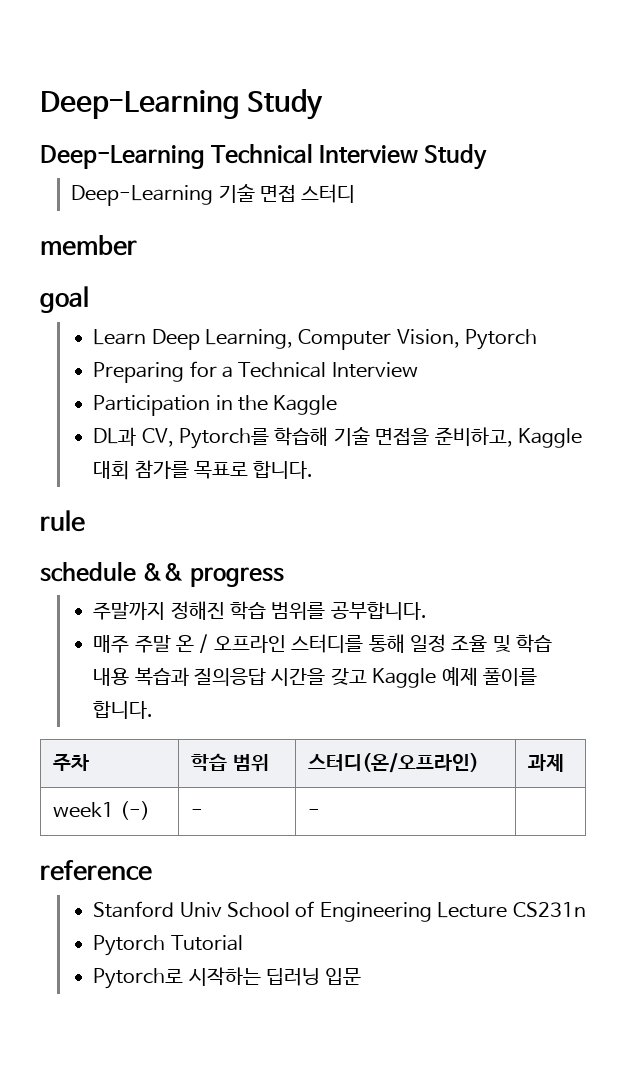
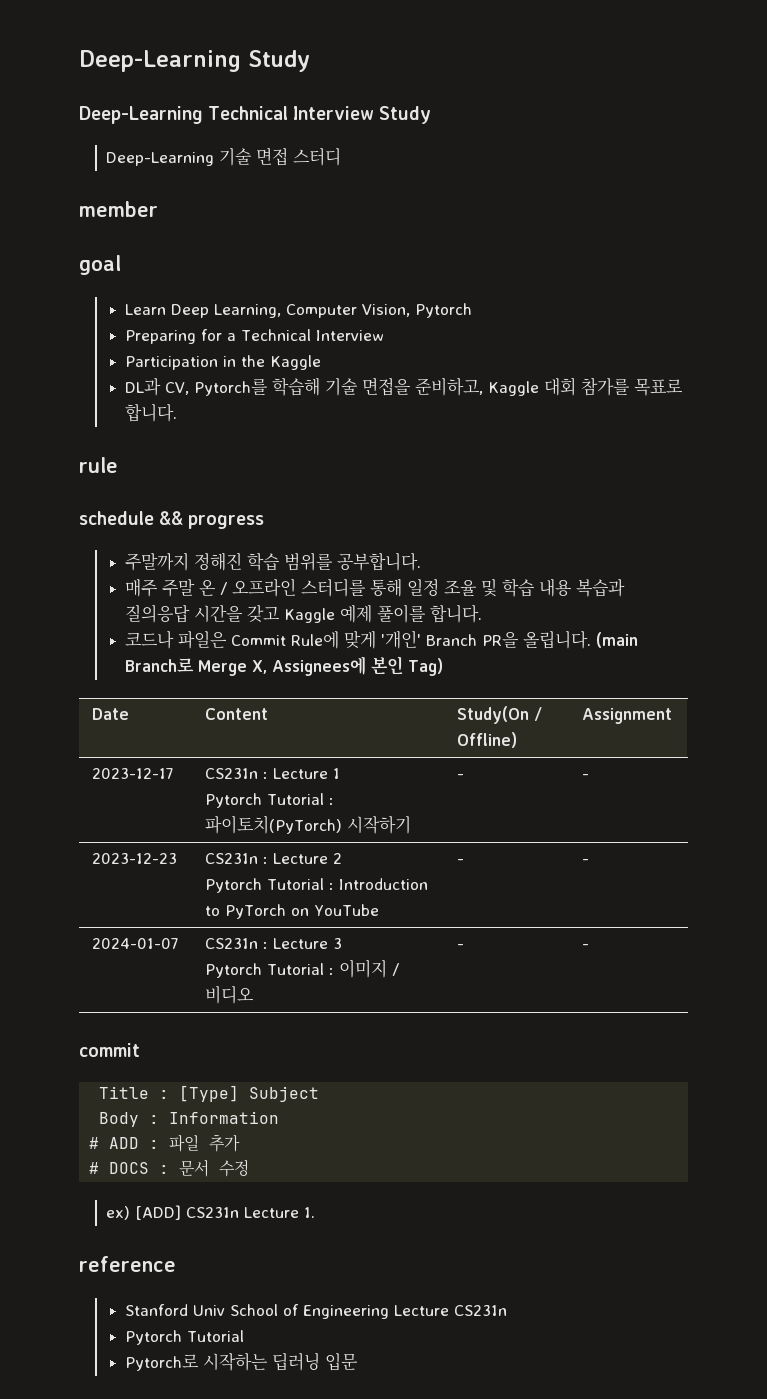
[53,753,90,771] [191,753,269,772] [308,753,480,773] [528,754,565,772] [53,801,150,820] [191,809,204,817] [308,809,321,817] // 주차 | 학습 범위 | 스터디(온/오프라인) | 과제 // week1 (-) | - | - | -> [125,630,639,649] [125,656,444,676] [92,708,130,720] [205,708,269,720] [457,706,543,724] [457,732,518,748] [582,708,673,724] [92,768,174,779] [205,768,341,779] [205,793,335,808] [205,815,412,834] [457,774,465,779] [582,774,590,779] [92,853,178,864] [205,853,343,864] [205,878,429,893] [205,904,380,919] [457,859,465,864] [582,859,590,864] [92,938,179,949] [205,938,343,949] [205,959,400,978] [205,985,255,1004] [457,944,465,949] [582,944,590,949] [79,1043,140,1057] [99,1085,320,1102] [99,1111,280,1127] [89,1134,241,1152] [89,1159,250,1177] [106,1205,316,1220] // 코드나 파일은 Commit Rule에 맞게 '개인' Branch PR을 올립니다. (main Branch로 Merge X, Assignees에 본인 Tag) // Date | Content | Study(On / Offline) | Assignment // 2023-12-17 | CS231n : Lecture 1 // Pytorch Tutorial : 파이토치(PyTorch) 시작하기 | - | - // 2023-12-23 | CS231n : Lecture 2 // Pytorch Tutorial : Introduction to PyTorch on YouTube | - | - // 2024-01-07 | CS231n : Lecture 3 // Pytorch Tutorial : 이미지 / 비디오 | - | - // commit // Title : [Type] Subject // Body : Information // # ADD : 파일 추가 // # DOCS : 문서 수정 // ex) [ADD] CS231n Lecture 1.

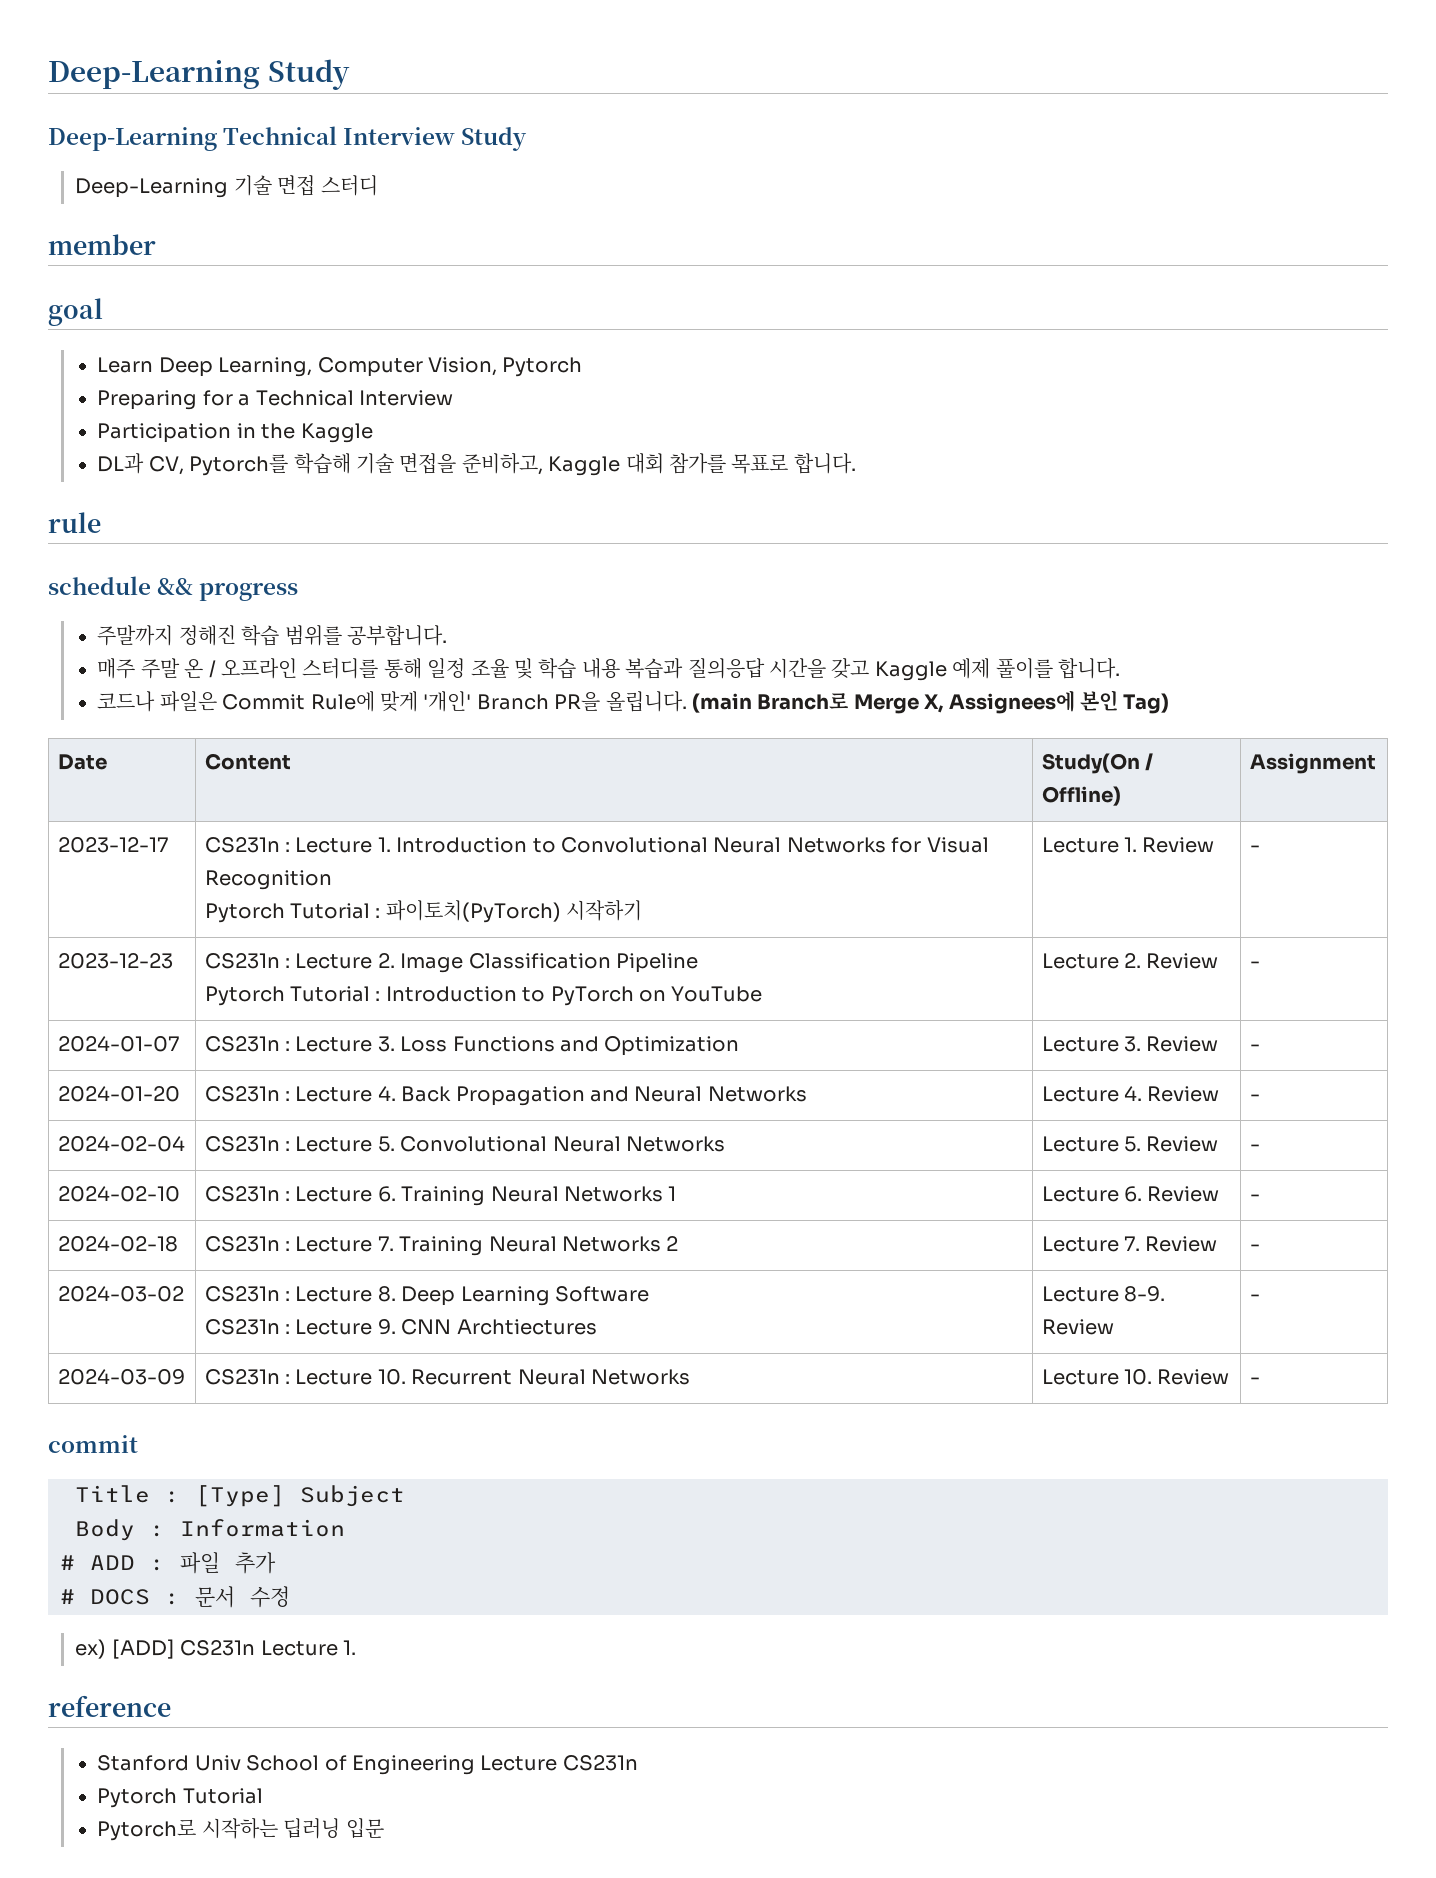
[333,768,341,779] 1 -> [377,837,989,853] [204,870,332,890] 1. Introduction to Convolutional Neural Networks for Visual Recognition
[457,774,465,779] - -> [1041,837,1215,853] Lecture 1. Review
[333,853,343,864] 2 -> [377,953,699,973] 2. Image Classification Pipeline
[457,859,465,864] - -> [1041,953,1219,969] Lecture 2. Review
[333,938,343,949] [205,959,400,978] [205,985,255,1004] [457,944,465,949] 3 // Pytorch Tutorial : 이미지 / 비디오 | - -> [377,1036,740,1056] [1041,1036,1219,1052] [1249,1044,1260,1051] [57,1086,180,1102] [204,1086,807,1106] [1041,1086,1220,1102] [1249,1094,1260,1101] [57,1136,185,1152] [204,1136,726,1152] [1041,1136,1219,1152] [1249,1144,1260,1151] [57,1186,180,1202] [204,1186,677,1206] [1041,1186,1220,1202] [1249,1194,1260,1201] [57,1236,178,1252] [204,1236,679,1256] [1041,1236,1218,1252] [1249,1244,1260,1251] [57,1286,184,1302] [204,1286,650,1306] [204,1319,597,1335] [1041,1286,1166,1302] [1041,1319,1114,1335] [1249,1294,1260,1301] [57,1369,185,1385] [204,1369,691,1385] [1041,1369,1230,1385] 3. Loss Functions and Optimization | Lecture 3. Review | - // 2024-01-20 | CS231n : Lecture 4. Back Propagation and Neural Networks | Lecture 4. Review | - // 2024-02-04 | CS231n : Lecture 5. Convolutional Neural Networks | Lecture 5. Review | - // 2024-02-10 | CS231n : Lecture 6. Training Neural Networks 1 | Lecture 6. Review | - // 2024-02-18 | CS231n : Lecture 7. Training Neural Networks 2 | Lecture 7. Review | - // 2024-03-02 | CS231n : Lecture 8. Deep Learning Software // CS231n : Lecture 9. CNN Archtiectures | Lecture 8-9. Review | - // 2024-03-09 | CS231n : Lecture 10. Recurrent Neural Networks | Lecture 10. Review

